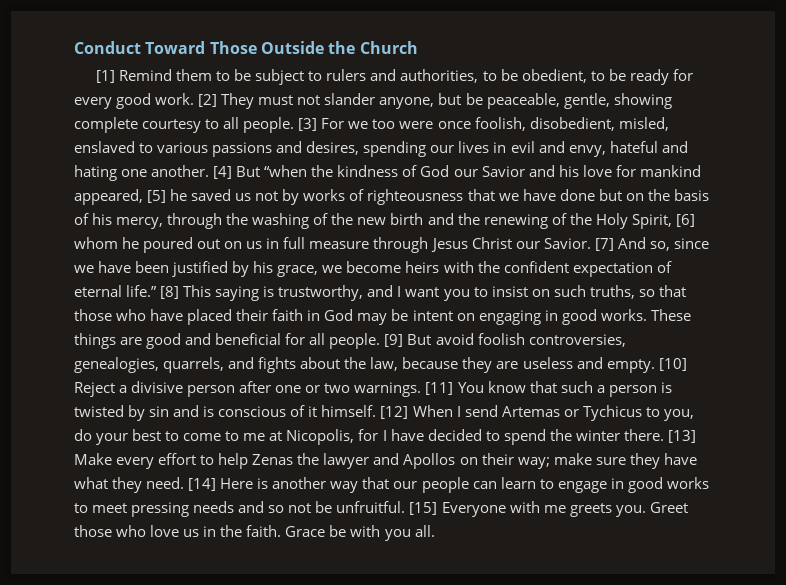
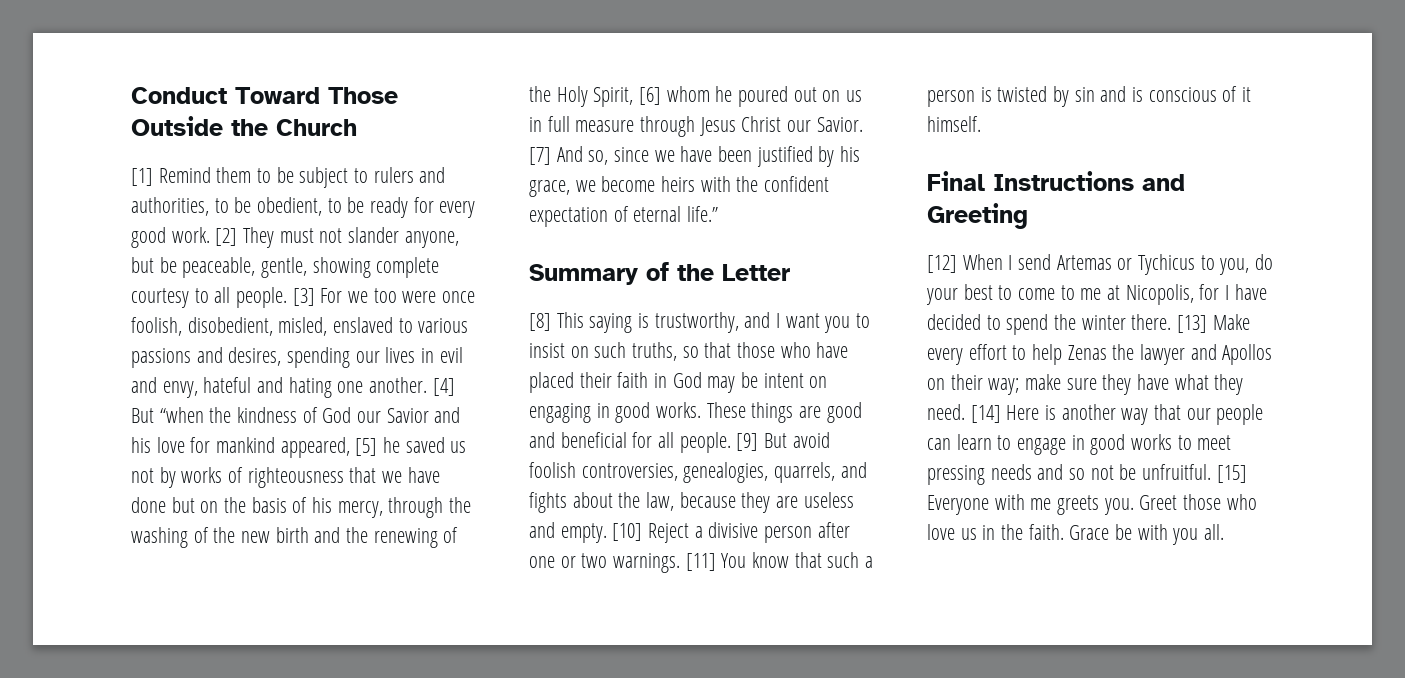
(158, 291) none -> [529,262,790,285] // Summary of the Letter //
(377, 411) none -> [927,171,1185,191] [927,203,1028,229] // Final Instructions and Greeting //

